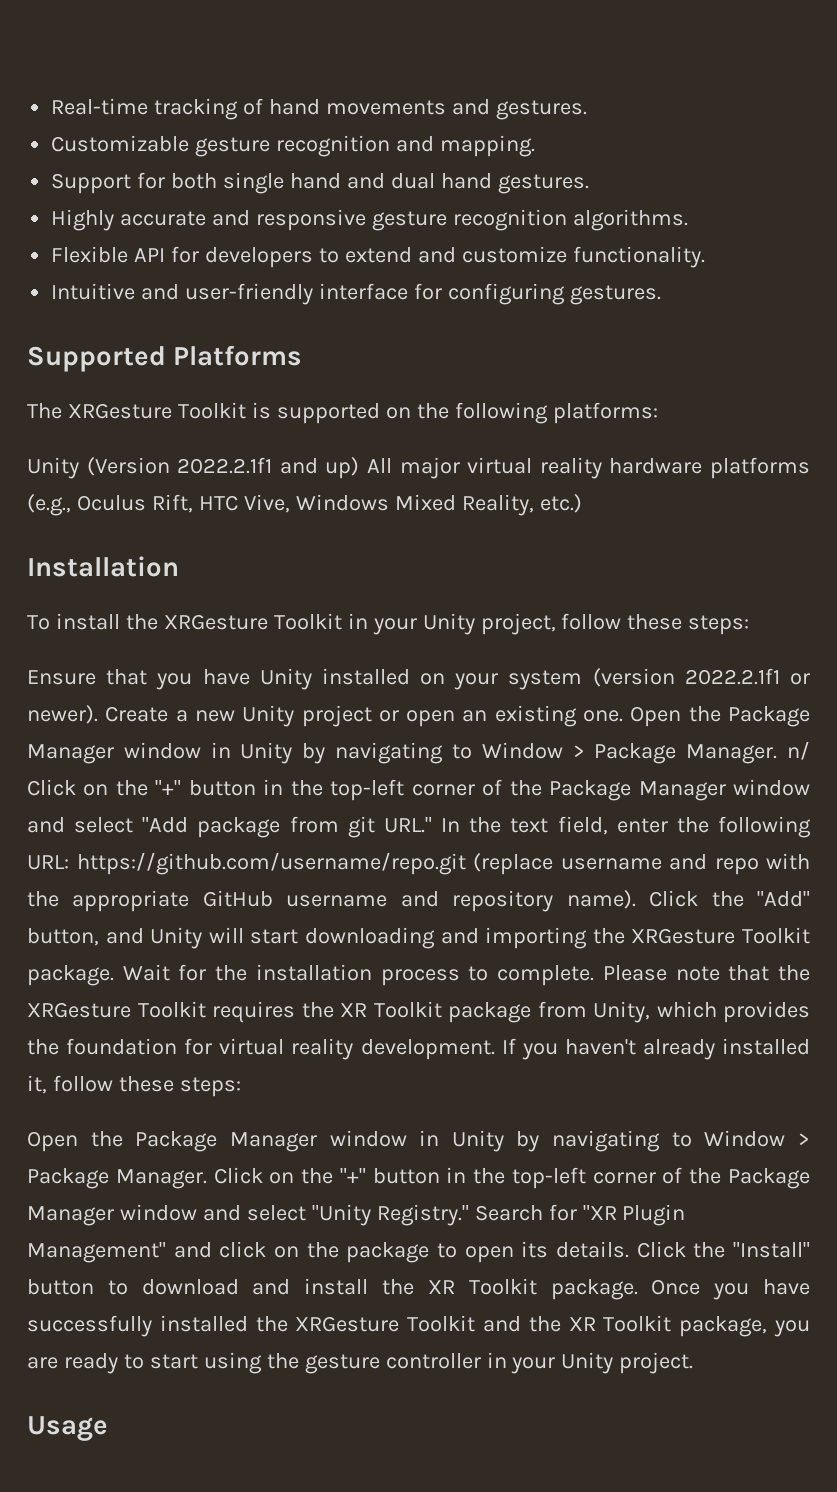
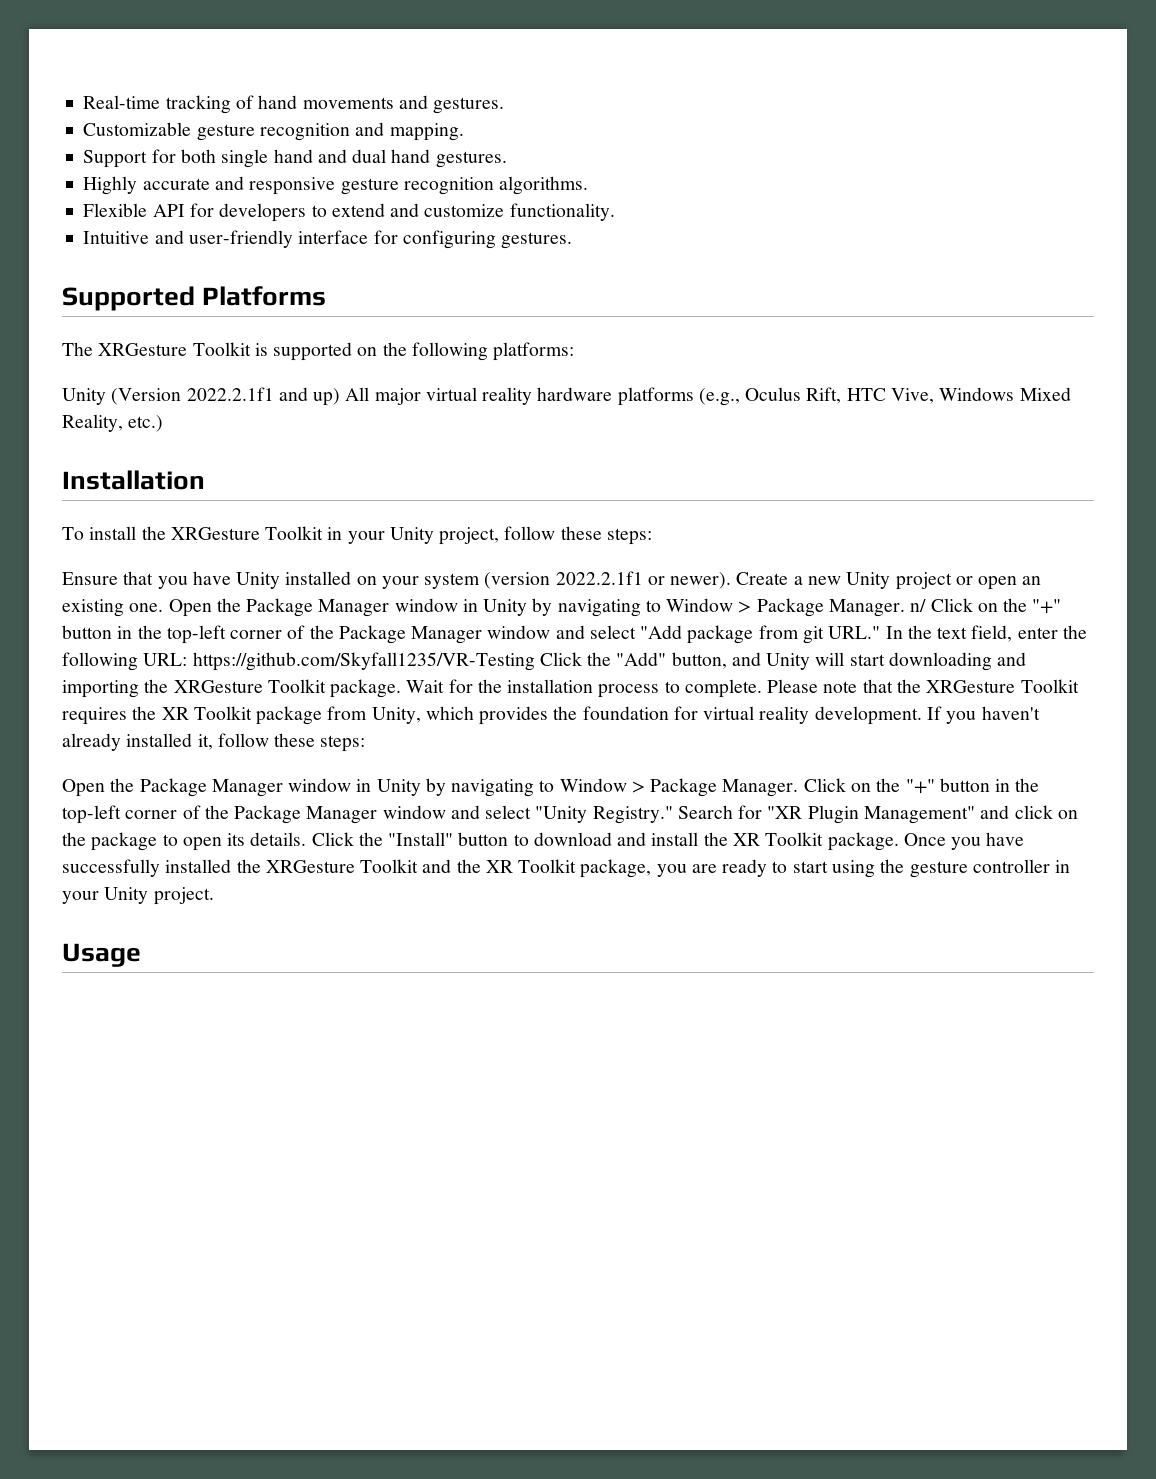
[76,852,810,875] [27,890,636,912] https://github.com/username/repo.git (replace username and repo with the appropriate GitHub username and repository name). -> [192,652,535,671] https://github.com/Skyfall1235/VR-Testing

